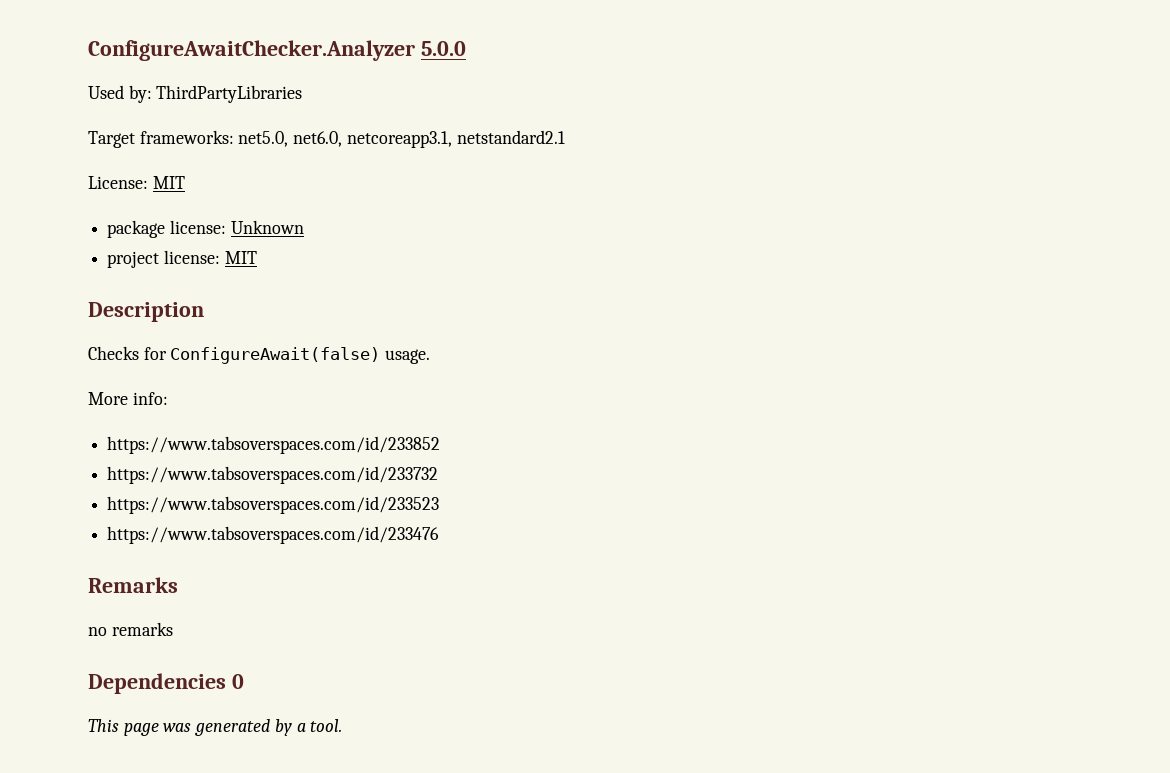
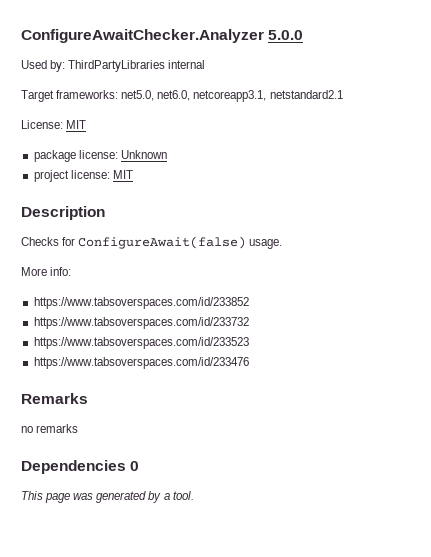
(303, 94) none -> [168,60,206,69] internal

